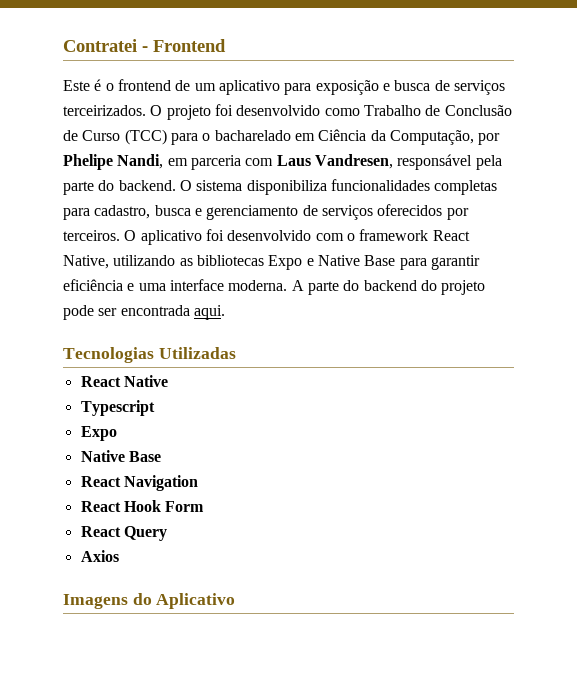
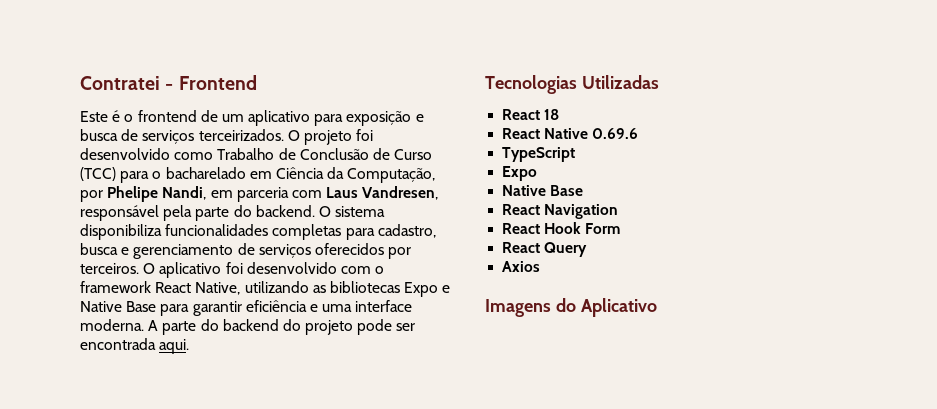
(236, 353) none -> [502,109,560,120] // React 18
[80,400,155,416] // Typescript -> [592,128,639,139] [502,147,576,162] 0.69.6 // TypeScript

